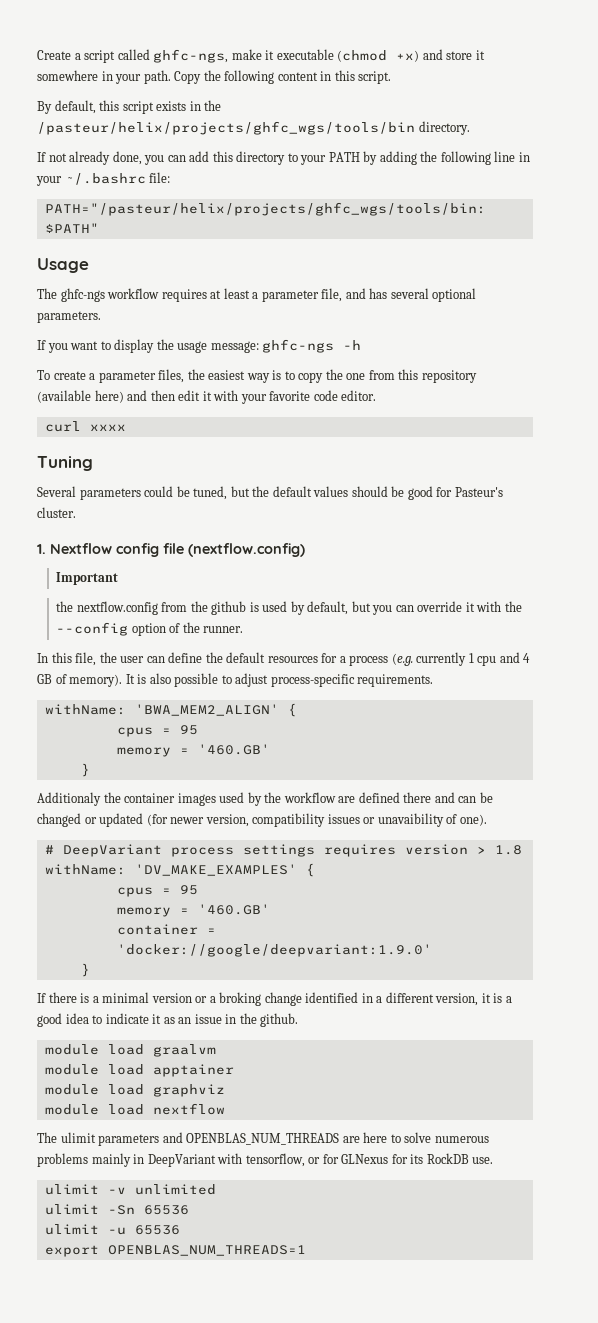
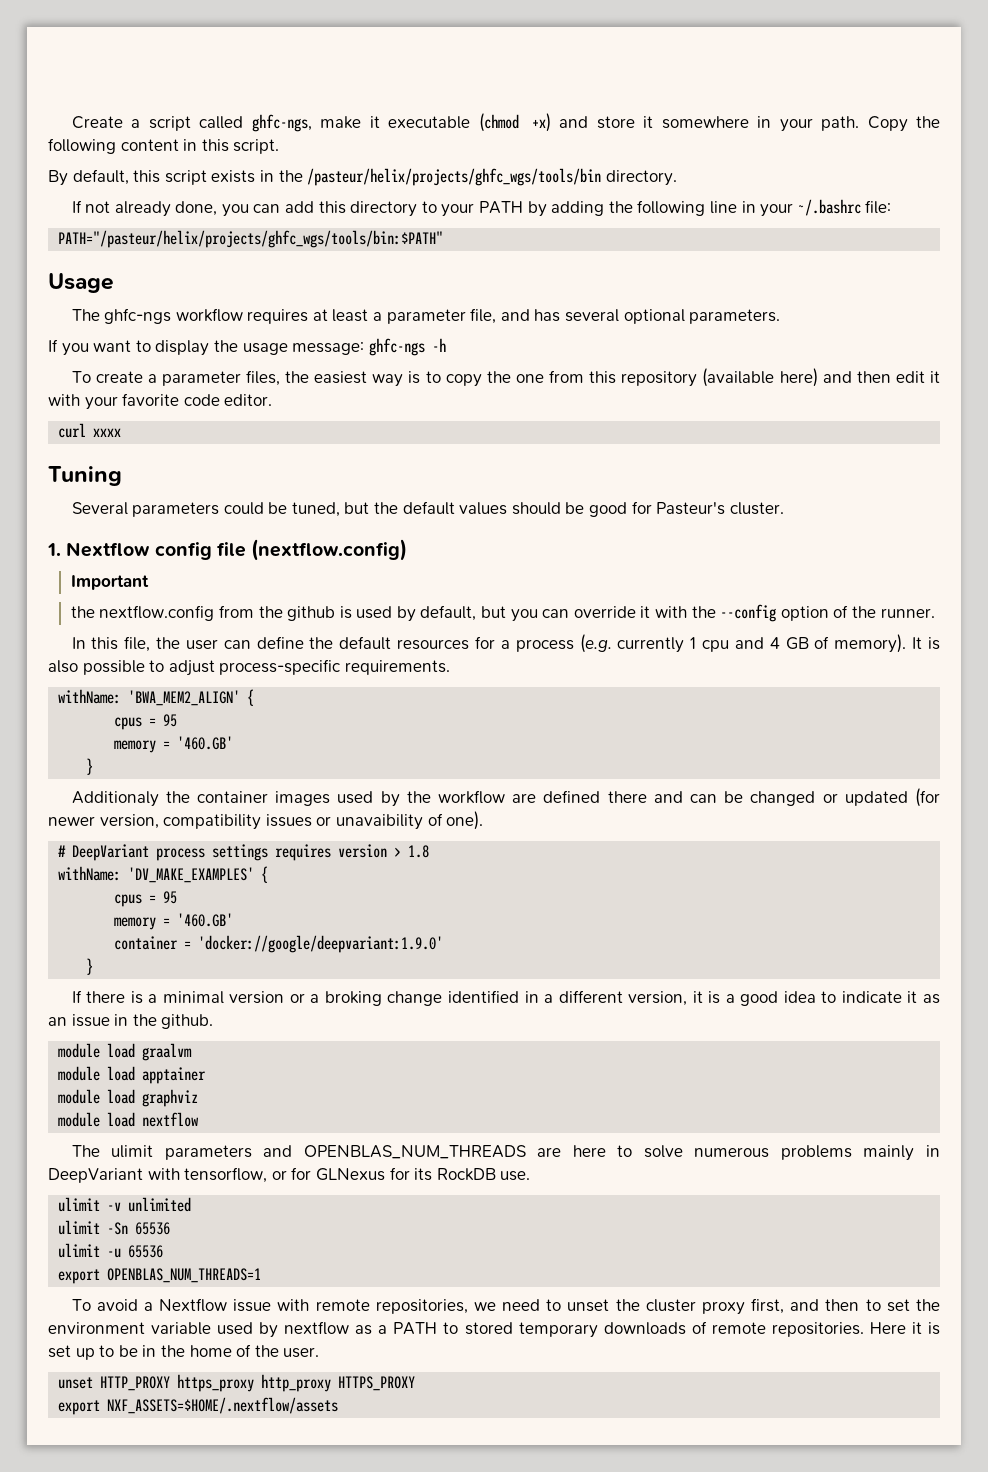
(306, 1250) none -> [71,1298,940,1315] [48,1321,940,1338] [48,1344,320,1360] [58,1374,416,1392] [58,1397,339,1415] // To avoid a Nextflow issue with remote repositories, we need to unset the cluster proxy first, and then to set the environment variable used by nextflow as a PATH to stored temporary downloads of remote repositories. Here it is set up to be in the home of the user. // unset HTTP_PROXY https_proxy http_proxy HTTPS_PROXY // export NXF_ASSETS=$HOME/.nextflow/assets

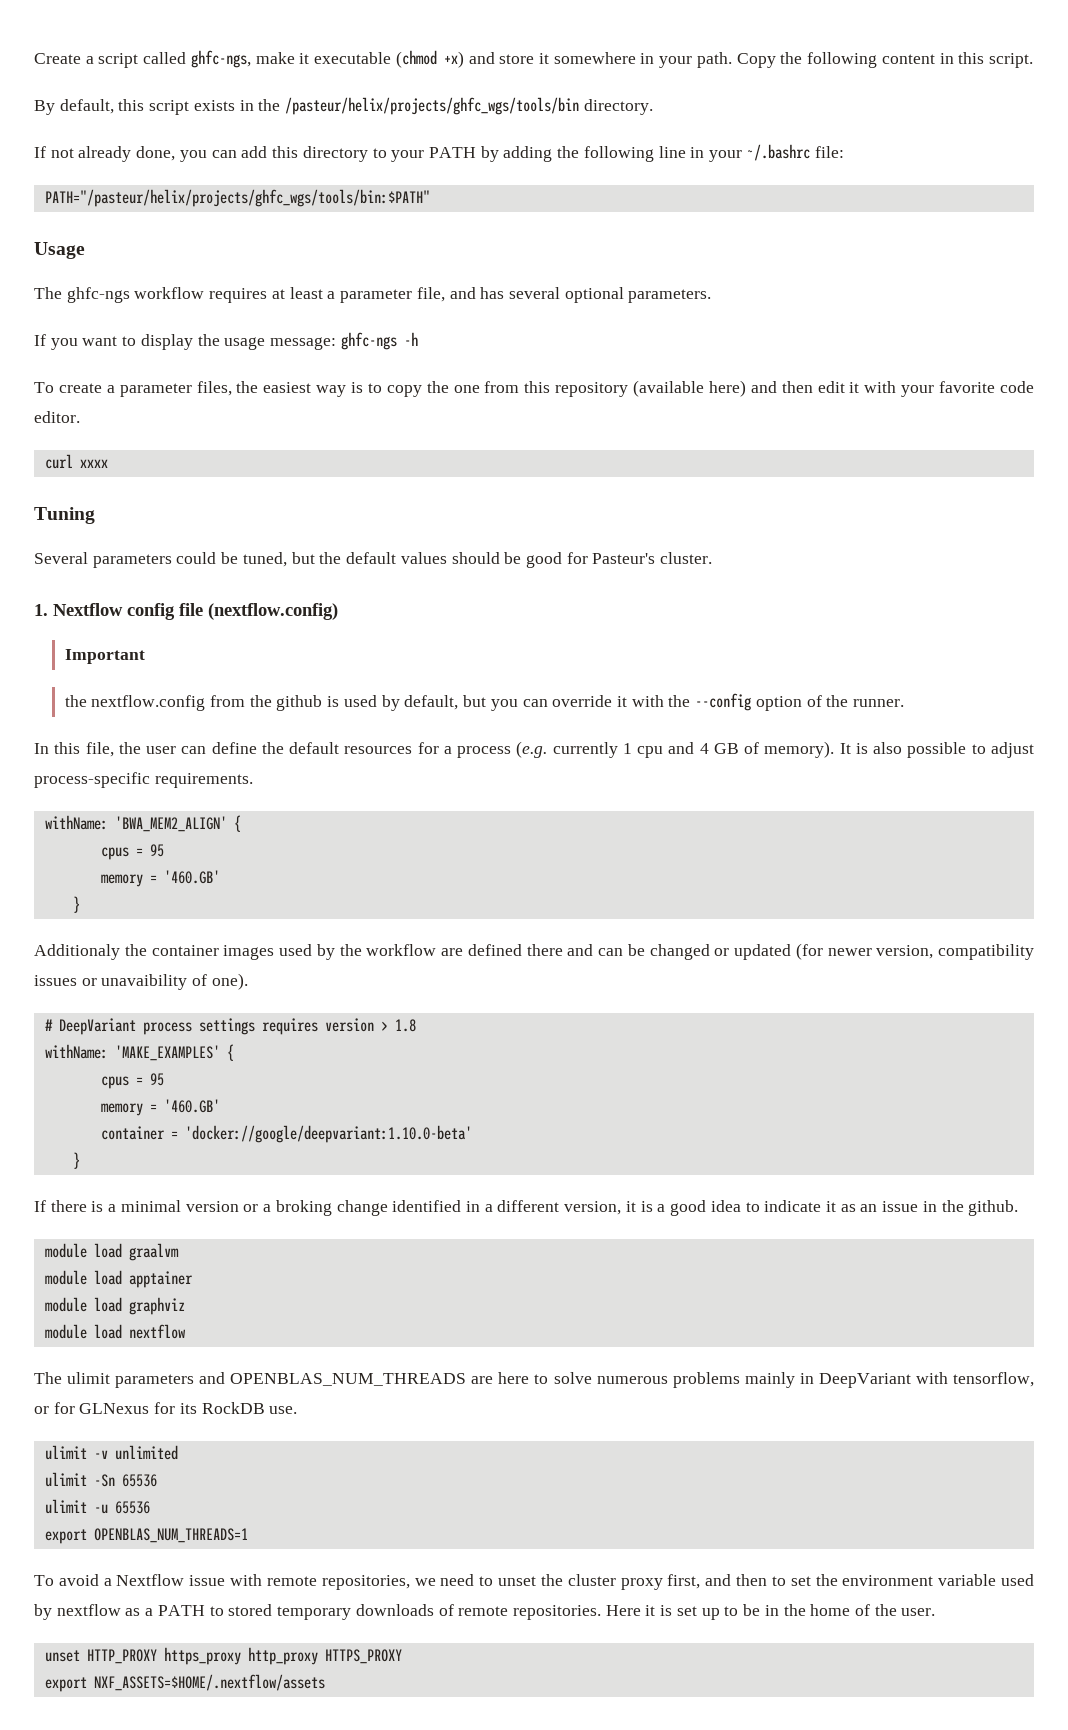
[128,867,255,883] 'DV_MAKE_EXAMPLES' -> [114,1045,220,1061] 'MAKE_EXAMPLES'
[198,935,444,953] 'docker://google/deepvariant:1.9.0' -> [184,1125,472,1143] 'docker://google/deepvariant:1.10.0-beta'

